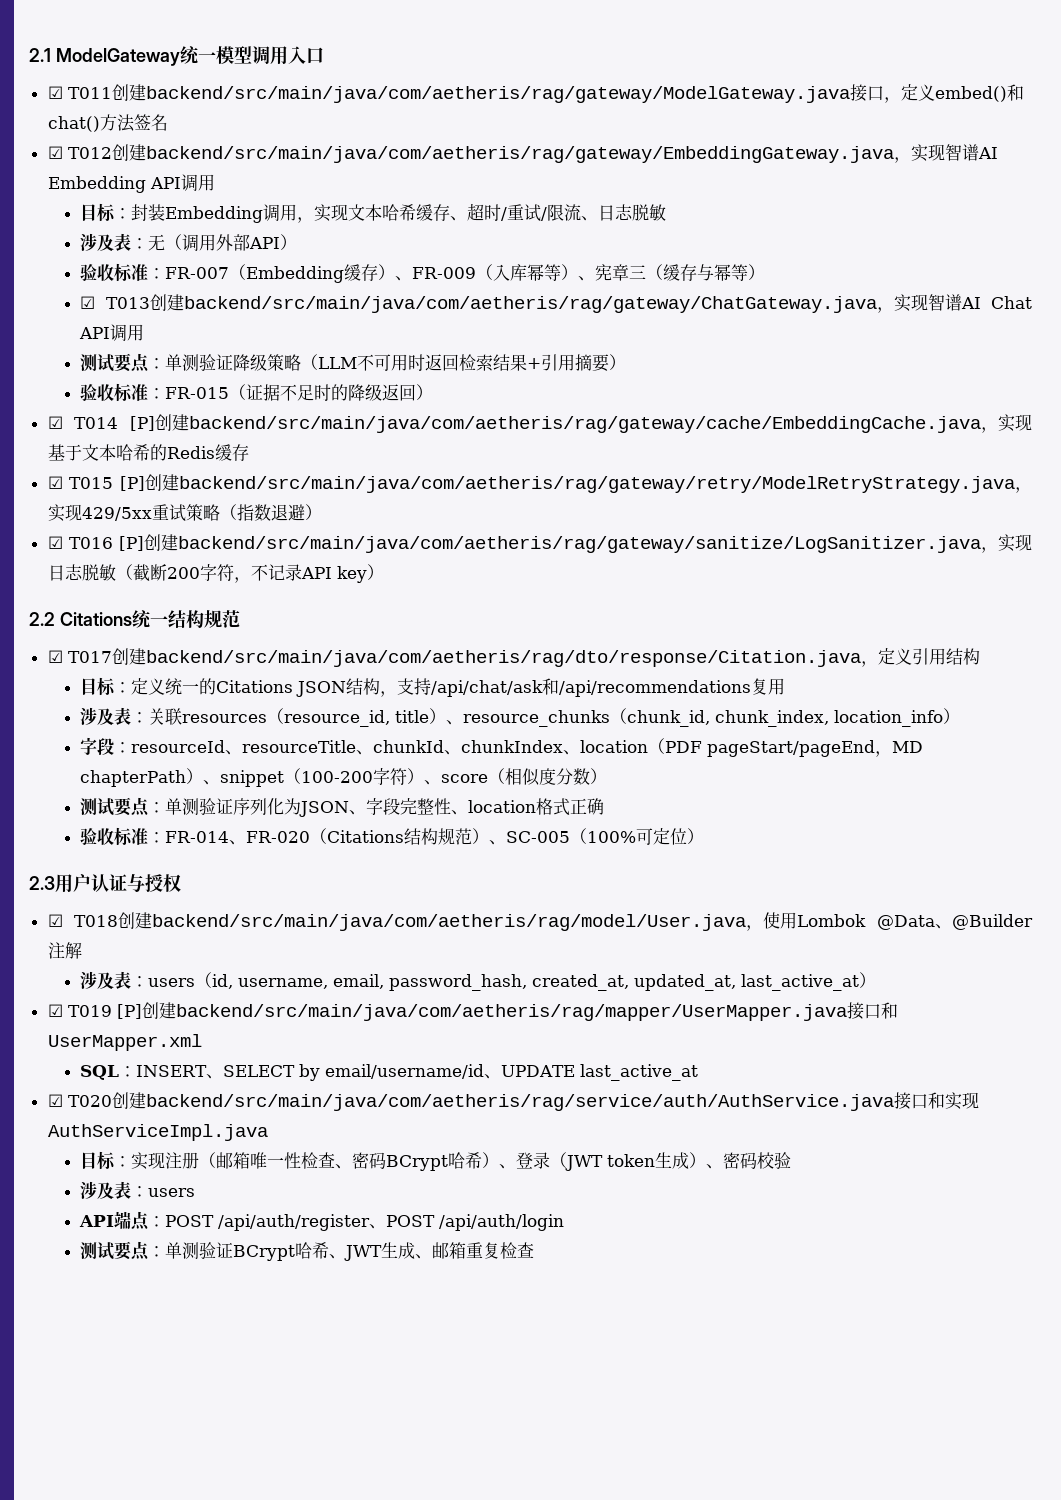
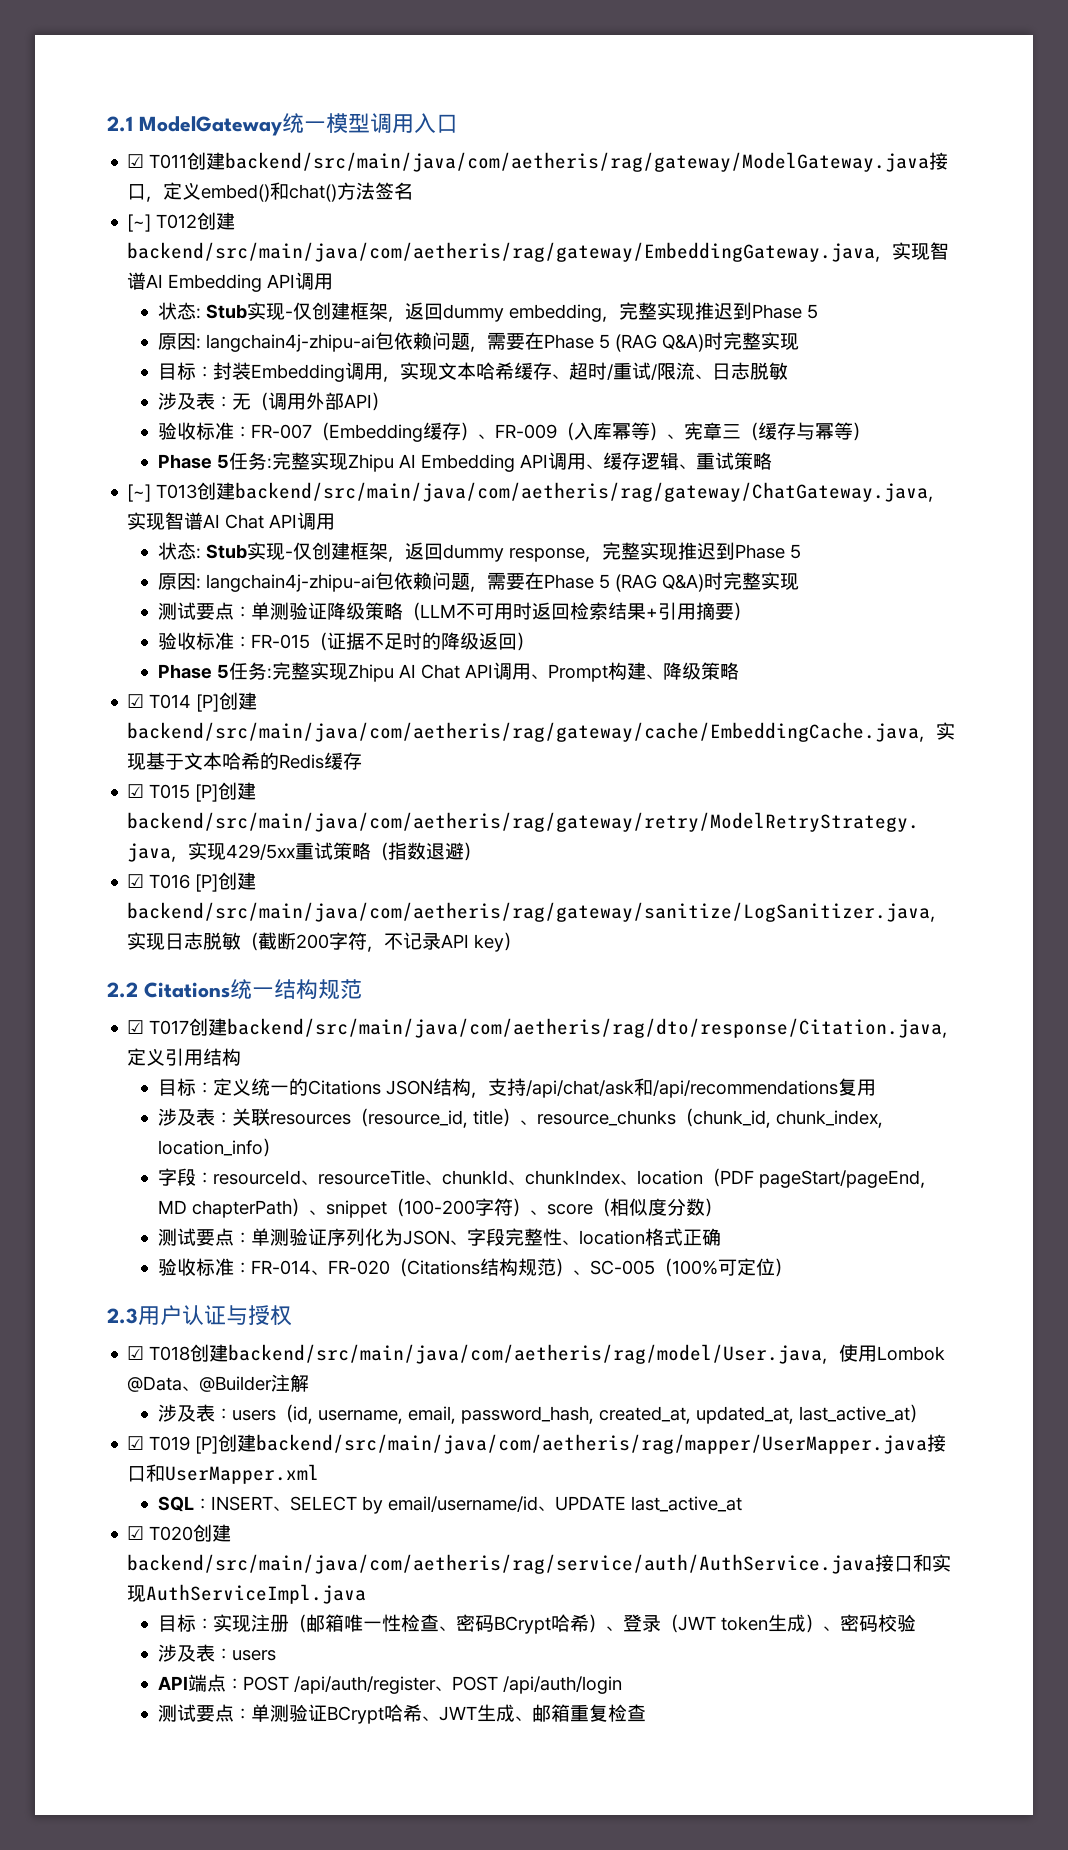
[47,146,63,159] ☑ -> [127,214,152,232] [~]
(215, 182) none -> [157,302,818,322] [157,332,799,352] // 状态: Stub实现-仅创建框架，返回dummy embedding，完整实现推迟到Phase 5 // 原因: langchain4j-zhipu-ai包依赖问题，需要在Phase 5 (RAG Q&A)时完整实现
[80,296,96,309] ☑ -> [157,452,772,472] [127,484,152,502] Phase 5任务:完整实现Zhipu AI Embedding API调用、缓存逻辑、重试策略 // [~]
(145, 332) none -> [157,542,801,562] [157,572,799,592] // 状态: Stub实现-仅创建框架，返回dummy response，完整实现推迟到Phase 5 // 原因: langchain4j-zhipu-ai包依赖问题，需要在Phase 5 (RAG Q&A)时完整实现
(434, 392) none -> [157,662,739,682] // Phase 5任务:完整实现Zhipu AI Chat API调用、Prompt构建、降级策略

